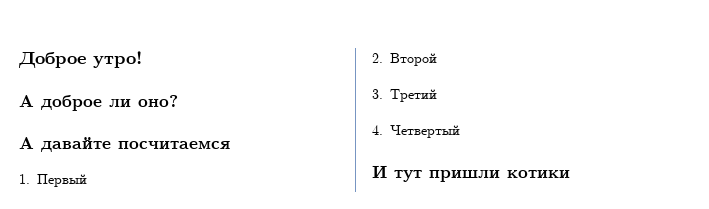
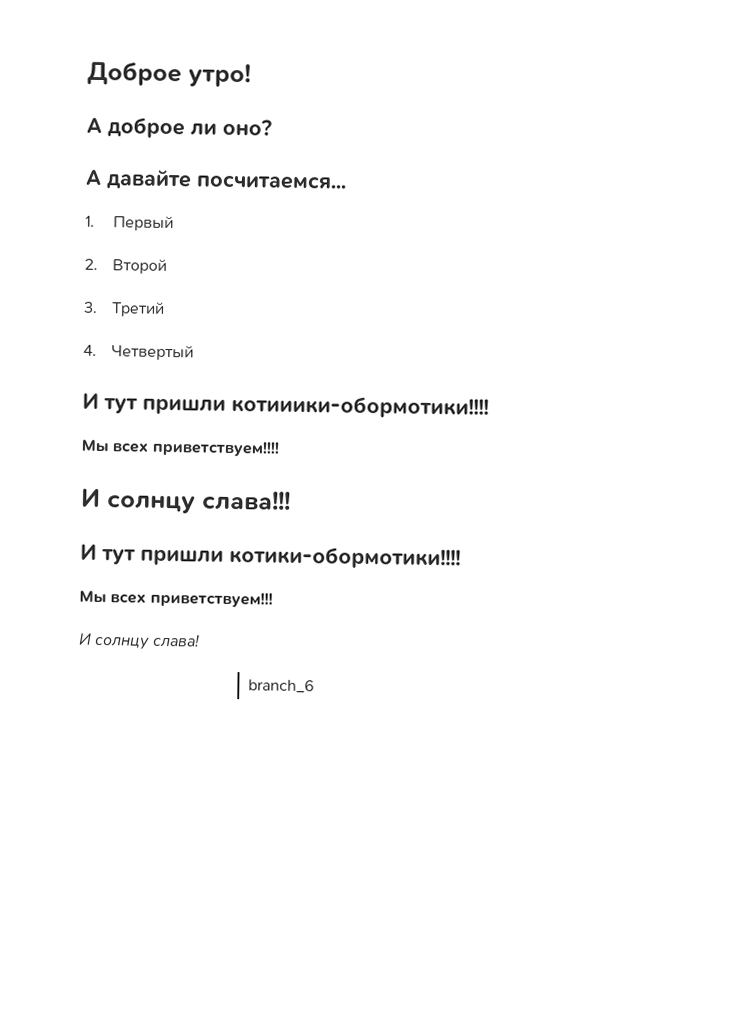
[118,141,230,149] посчитаемся -> [196,174,347,191] посчитаемся...
[507,170,570,178] котики -> [231,394,489,419] [81,439,280,457] [81,487,291,514] [80,543,461,570] [79,590,273,608] [78,632,200,650] [248,679,316,694] котииики-обормотики!!!! // Мы всех приветствуем!!!! // И солнцу слава!!! // И тут пришли котики-обормотики!!!! // Мы всех приветствуем!!! // И солнцу слава! // branch_6

